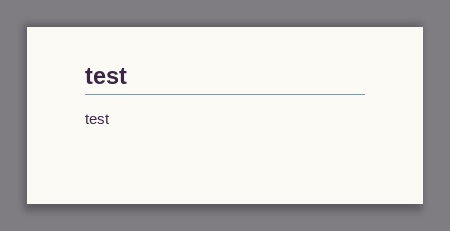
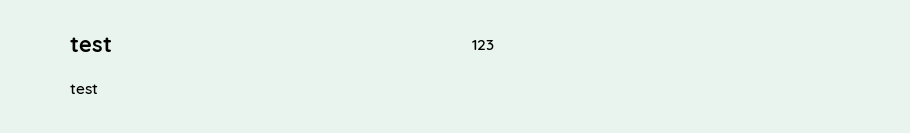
(110, 119) none -> [472,40,494,50] // 123

